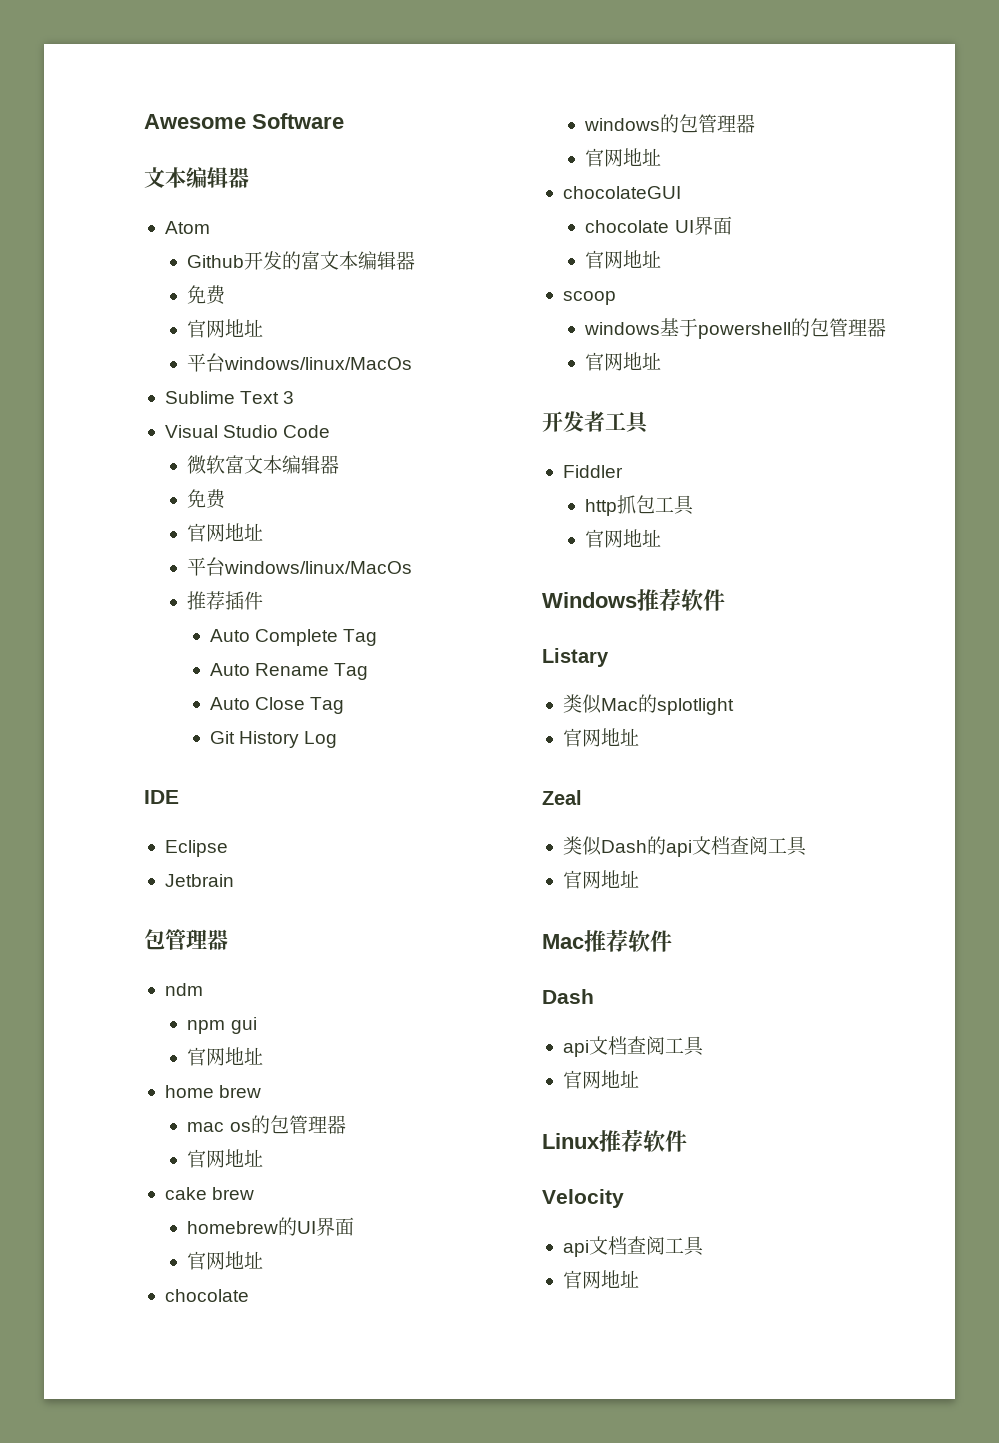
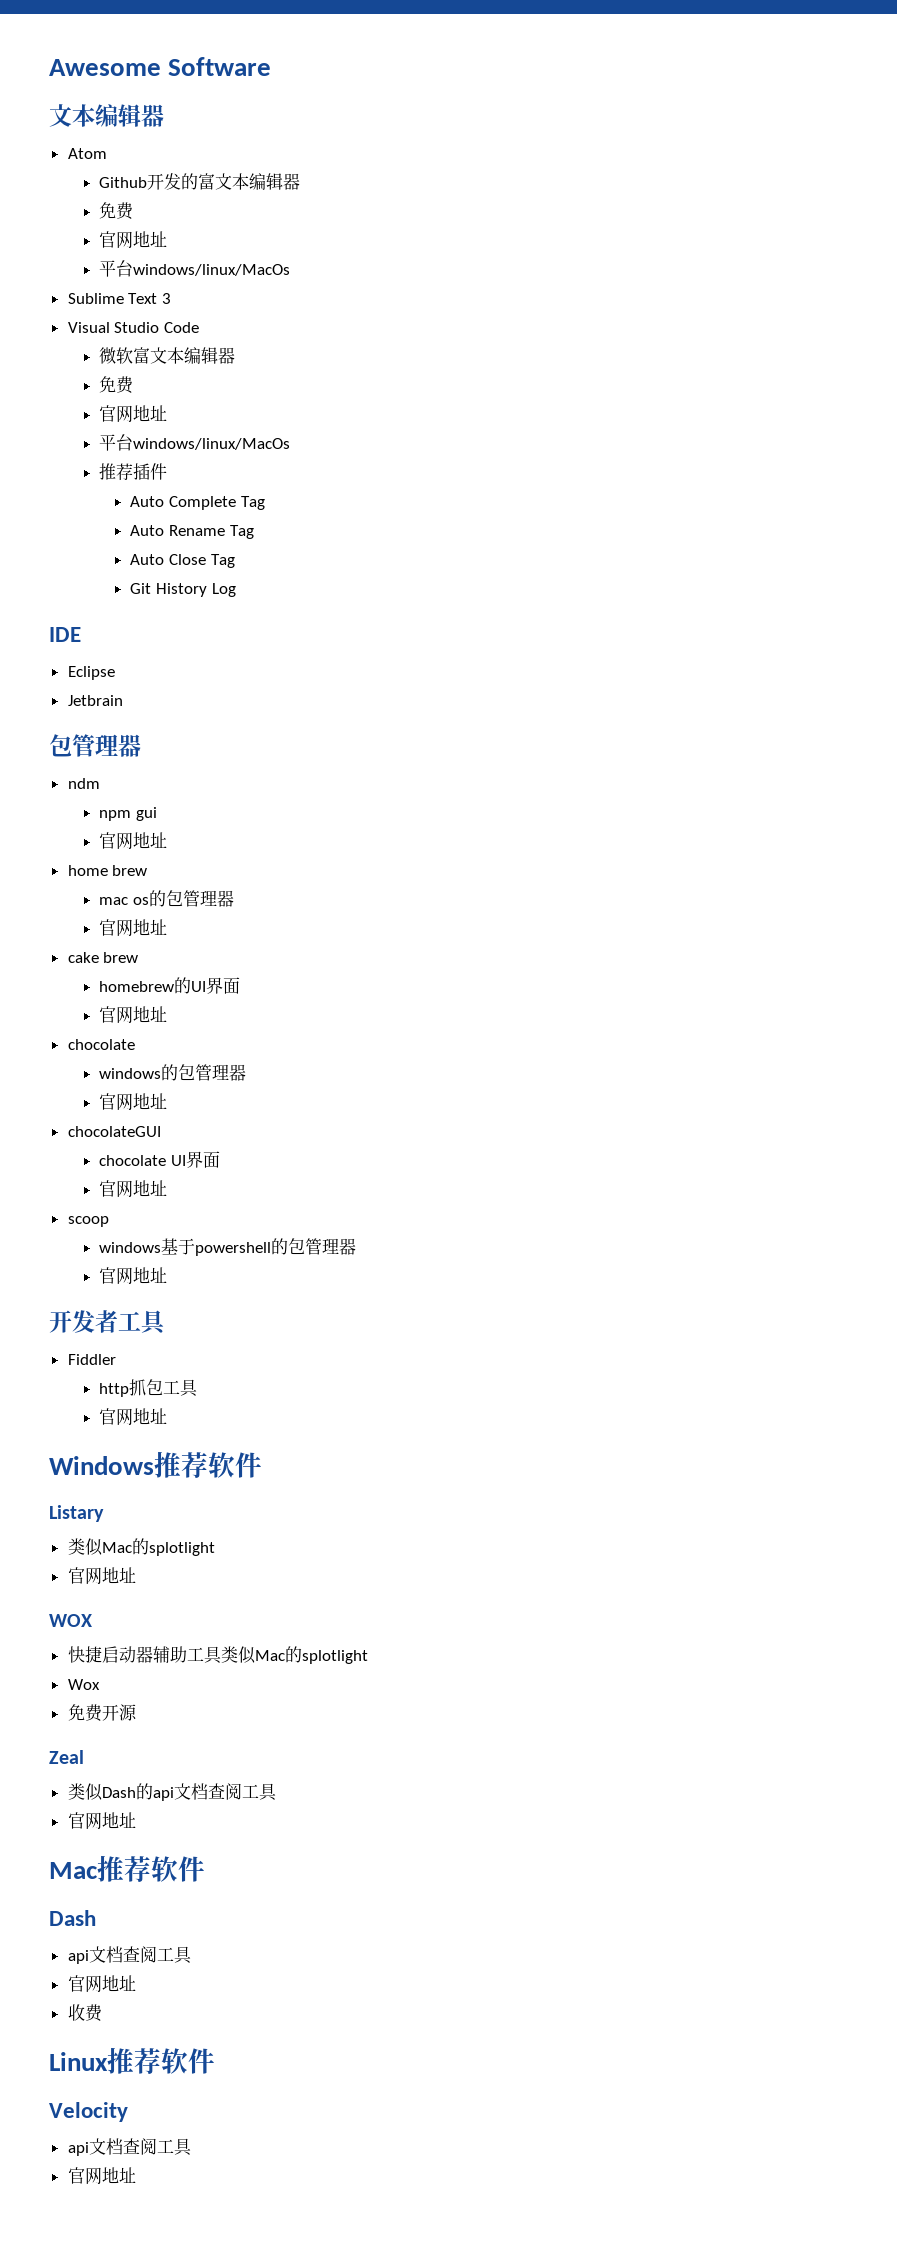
(639, 737) none -> [49,1614,92,1627] [67,1646,368,1664] [67,1679,100,1690] [67,1704,137,1722] // WOX // 快捷启动器辅助工具类似Mac的splotlight // Wox // 免费开源
(639, 1079) none -> [67,2004,103,2022] // 收费

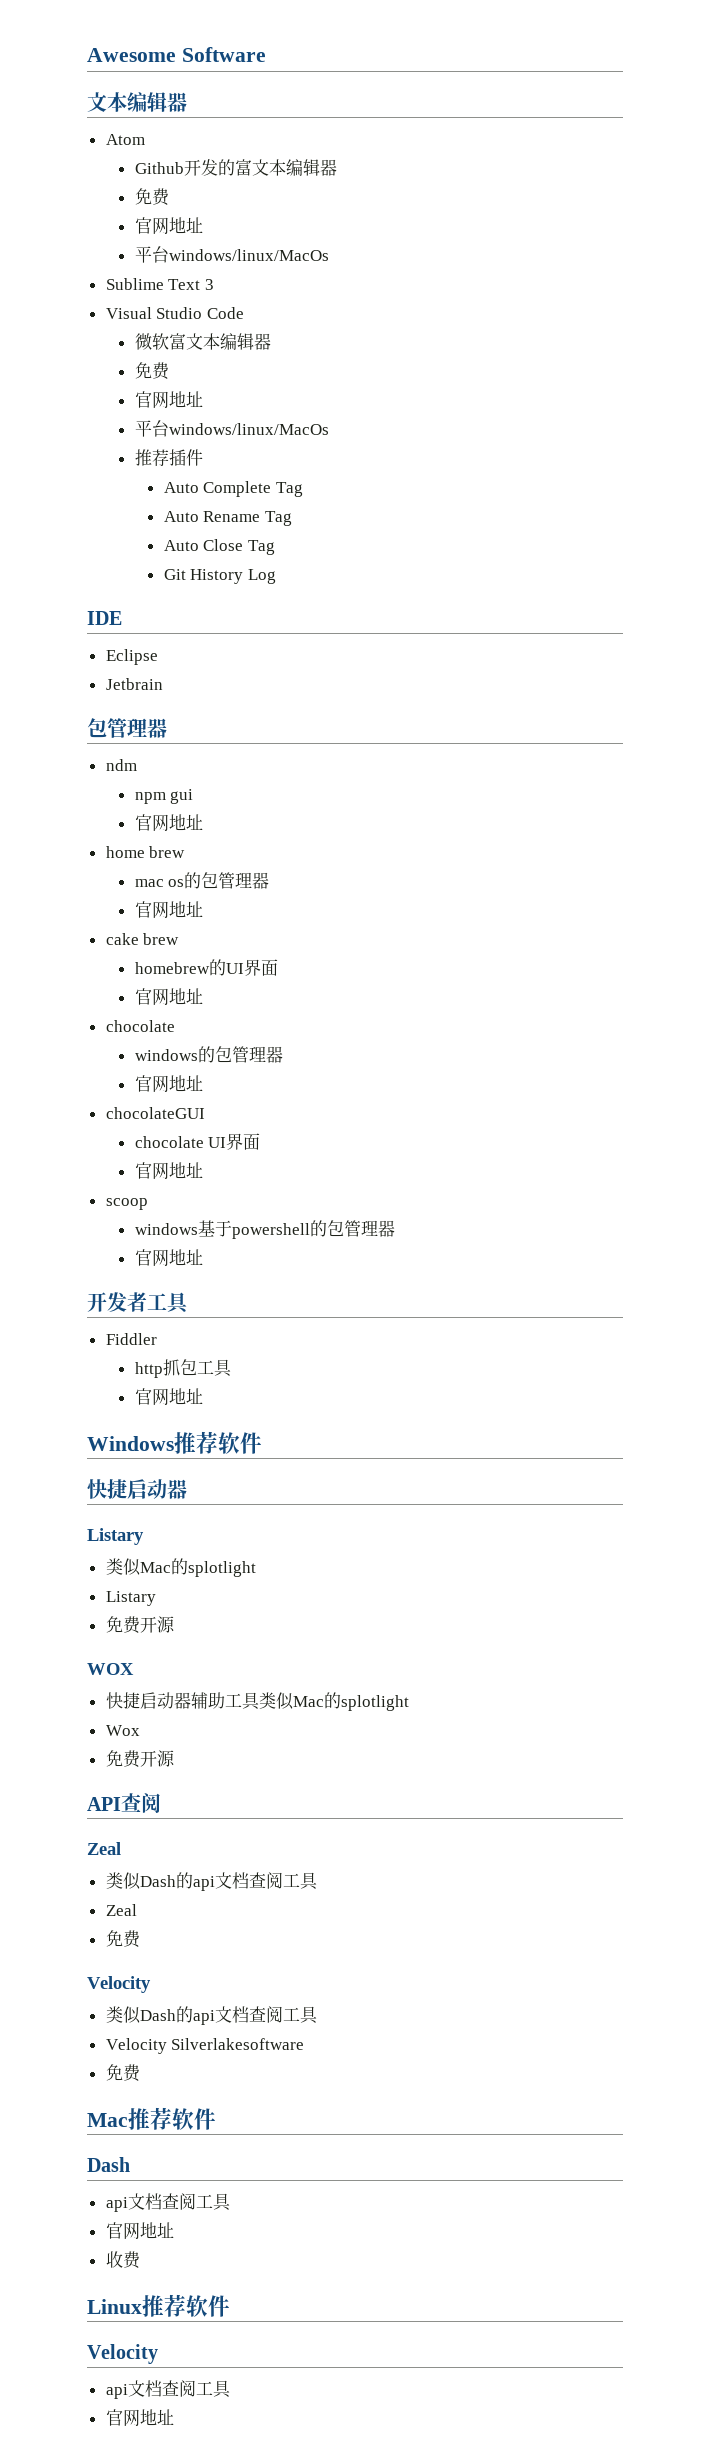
(262, 1465) none -> [87,1479,187,1499] // 快捷启动器
[67,1567,136,1585] 官网地址 -> [105,1591,156,1606] [105,1616,175,1634] Listary // 免费开源
(137, 1712) none -> [87,1793,161,1813] // API查阅
[67,1812,136,1830] 官网地址 -> [105,1904,137,1916] [105,1930,141,1948] [87,1976,151,1993] [105,2006,318,2025] [105,2038,305,2054] [105,2064,141,2082] Zeal // 免费 // Velocity // 类似Dash的api文档查阅工具 // Velocity Silverlakesoftware // 免费

